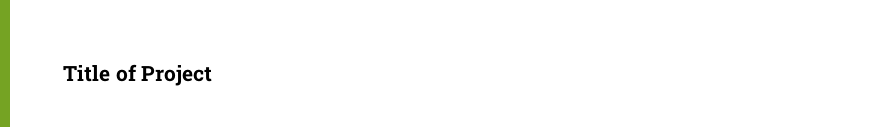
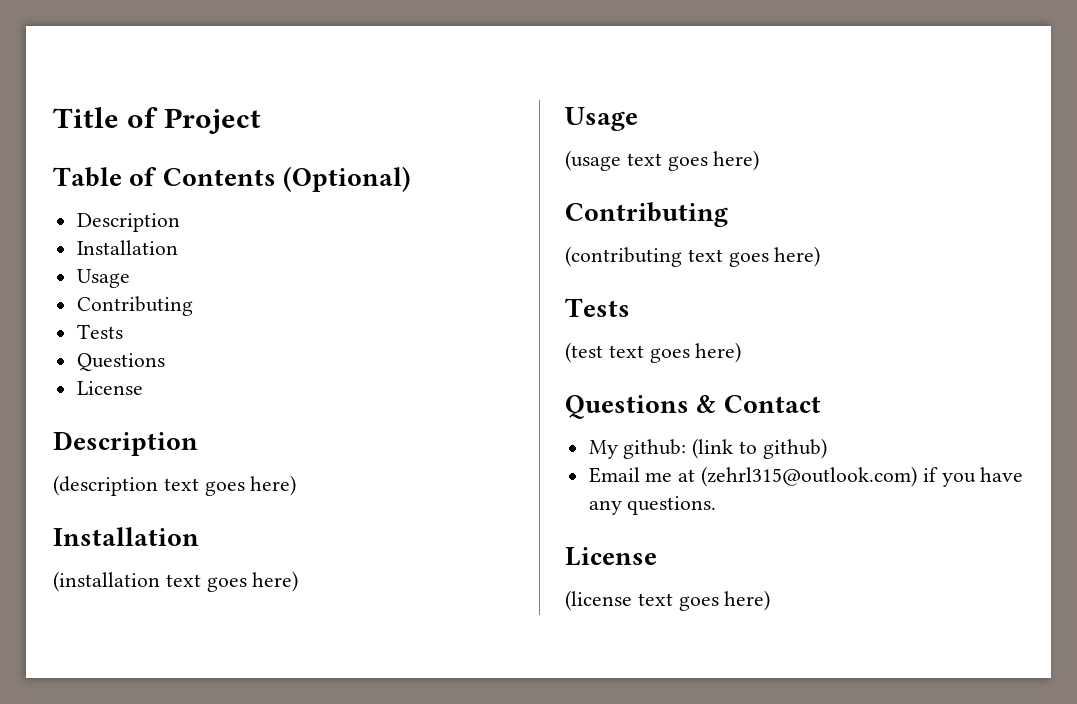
(213, 75) none -> [53,166,411,192] [76,213,180,232] [76,240,178,255] [76,269,130,288] [76,296,193,316] [76,324,123,339] [76,353,165,372] [76,381,143,395] [53,431,198,456] [53,475,297,496] [53,527,199,546] [53,571,299,592] [565,107,638,131] [565,150,760,171] [565,202,728,227] [565,246,821,267] [565,298,630,317] [565,342,742,363] [565,395,821,419] [588,438,827,459] [588,466,1024,487] [588,496,717,515] [565,547,657,566] [565,590,771,611] // Table of Contents (Optional) // Description // Installation // Usage // Contributing // Tests // Questions // License // Description // (description text goes here) // Installation // (installation text goes here) // Usage // (usage text goes here) // Contributing // (contributing text goes here) // Tests // (test text goes here) // Questions & Contact // My github: (link to github) // Email me at (zehrl315@outlook.com) if you have any questions. // License // (license text goes here)

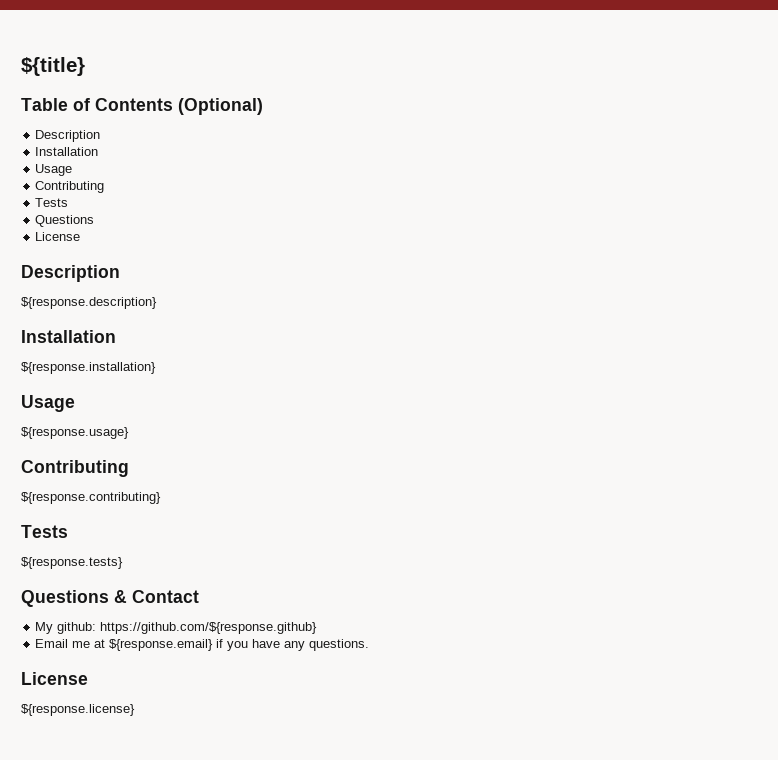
[53,107,262,134] Title of Project -> [21,57,85,76] ${title}
[53,475,297,496] [53,527,199,546] [53,571,299,592] [565,107,638,131] [565,150,760,171] [565,202,728,227] [565,246,821,267] [565,298,630,317] [565,342,742,363] (description text goes here) // Installation // (installation text goes here) // Usage // (usage text goes here) // Contributing // (contributing text goes here) // Tests // (test text goes here) -> [21,297,157,309] [21,330,116,343] [21,362,156,374] [21,395,75,412] [21,427,129,439] [21,460,129,477] [21,492,161,504] [21,525,68,538] [21,557,123,569] ${response.description} // Installation // ${response.installation} // Usage // ${response.usage} // Contributing // ${response.contributing} // Tests // ${response.tests}
[692,438,827,459] (link to github) -> [100,622,318,634] https://github.com/${response.github}
[701,466,918,487] (zehrl315@outlook.com) -> [109,639,214,651] ${response.email}
[565,590,771,611] (license text goes here) -> [21,704,135,716] ${response.license}

